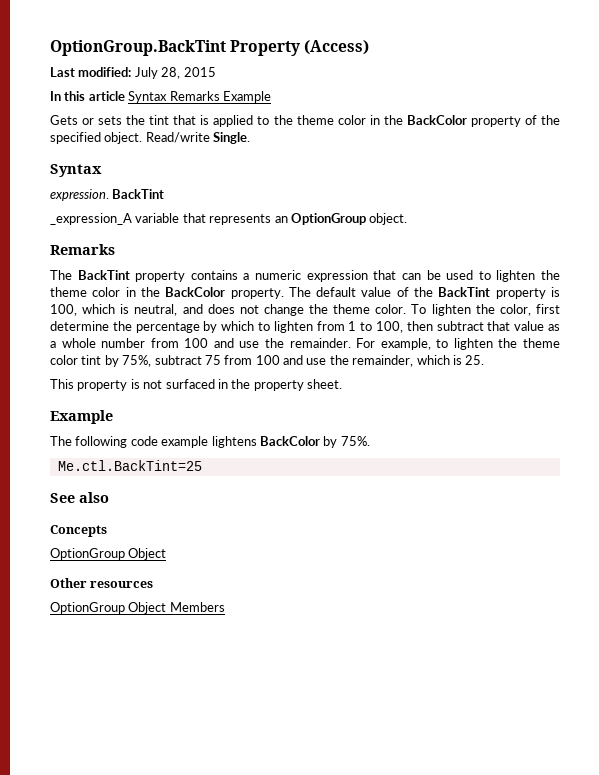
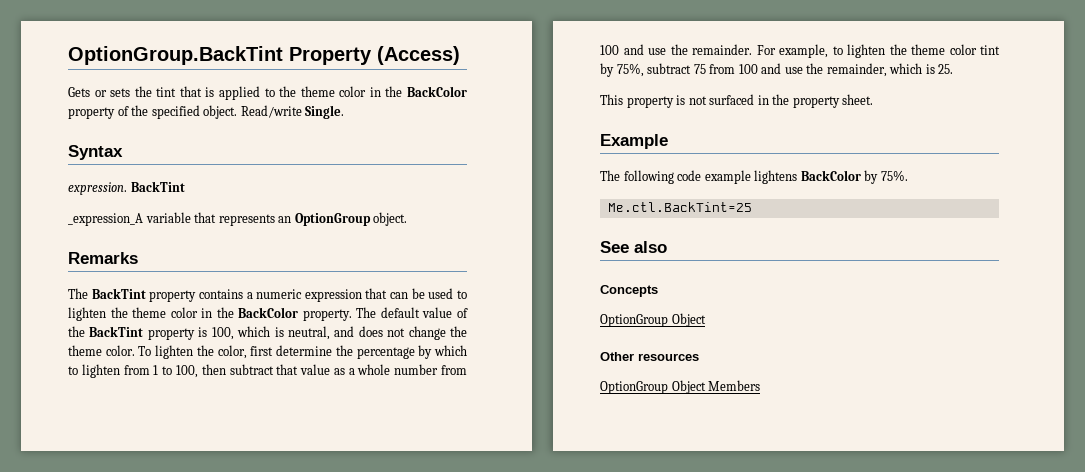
[50,67,216,79] [50,91,271,103] // Last modified: July 28, 2015 // In this article Syntax Remarks Example -> (460, 55) none

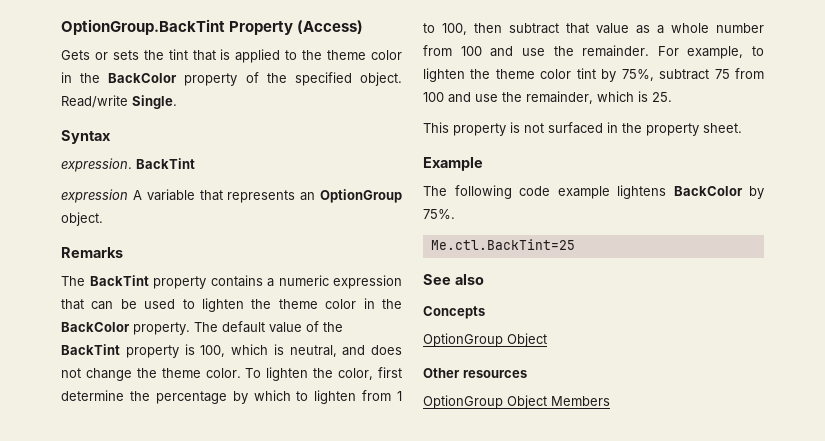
[68,213,143,226] _expression_A -> [61,189,142,203] expression A

